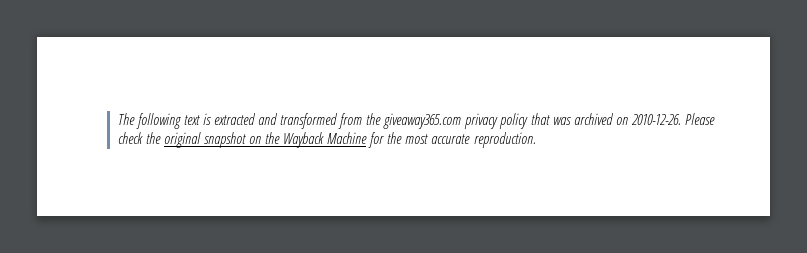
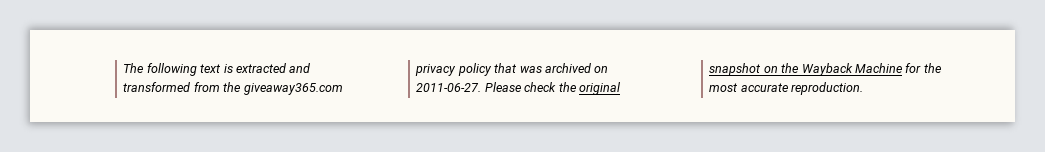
[630,114,681,125] 2010-12-26. -> [416,83,482,92] 2011-06-27.

